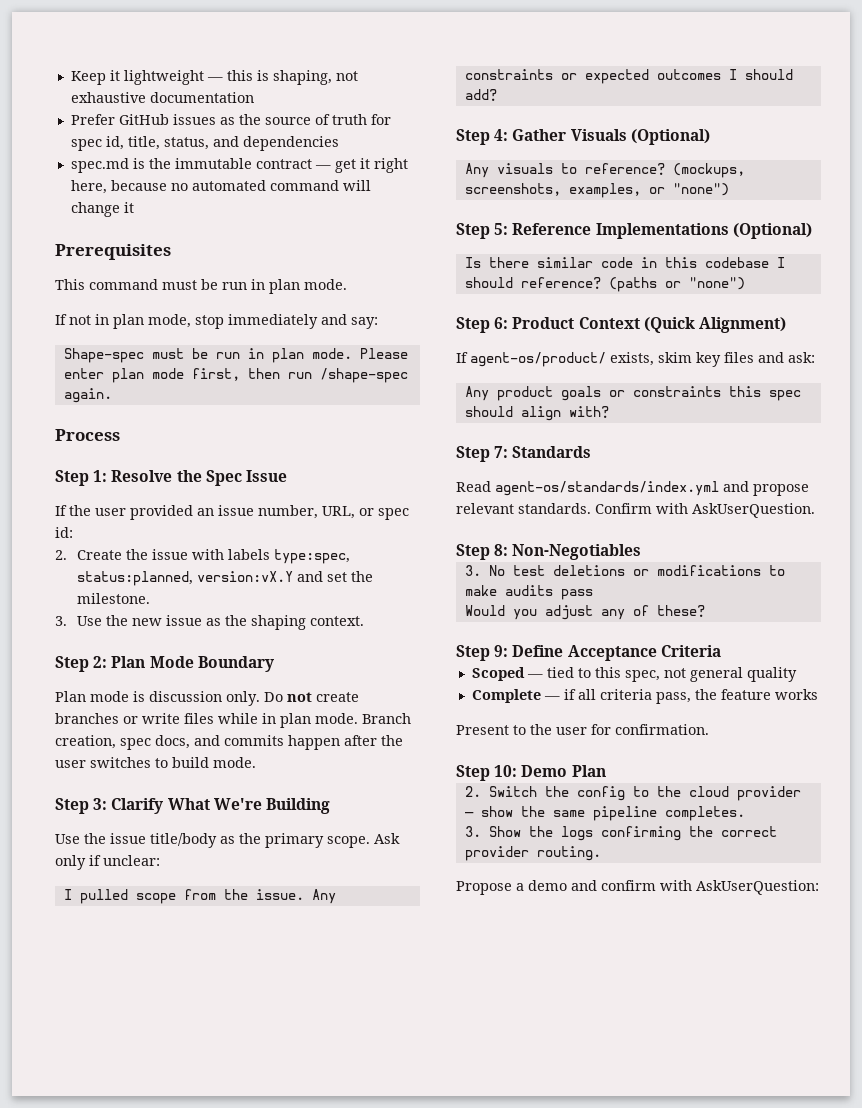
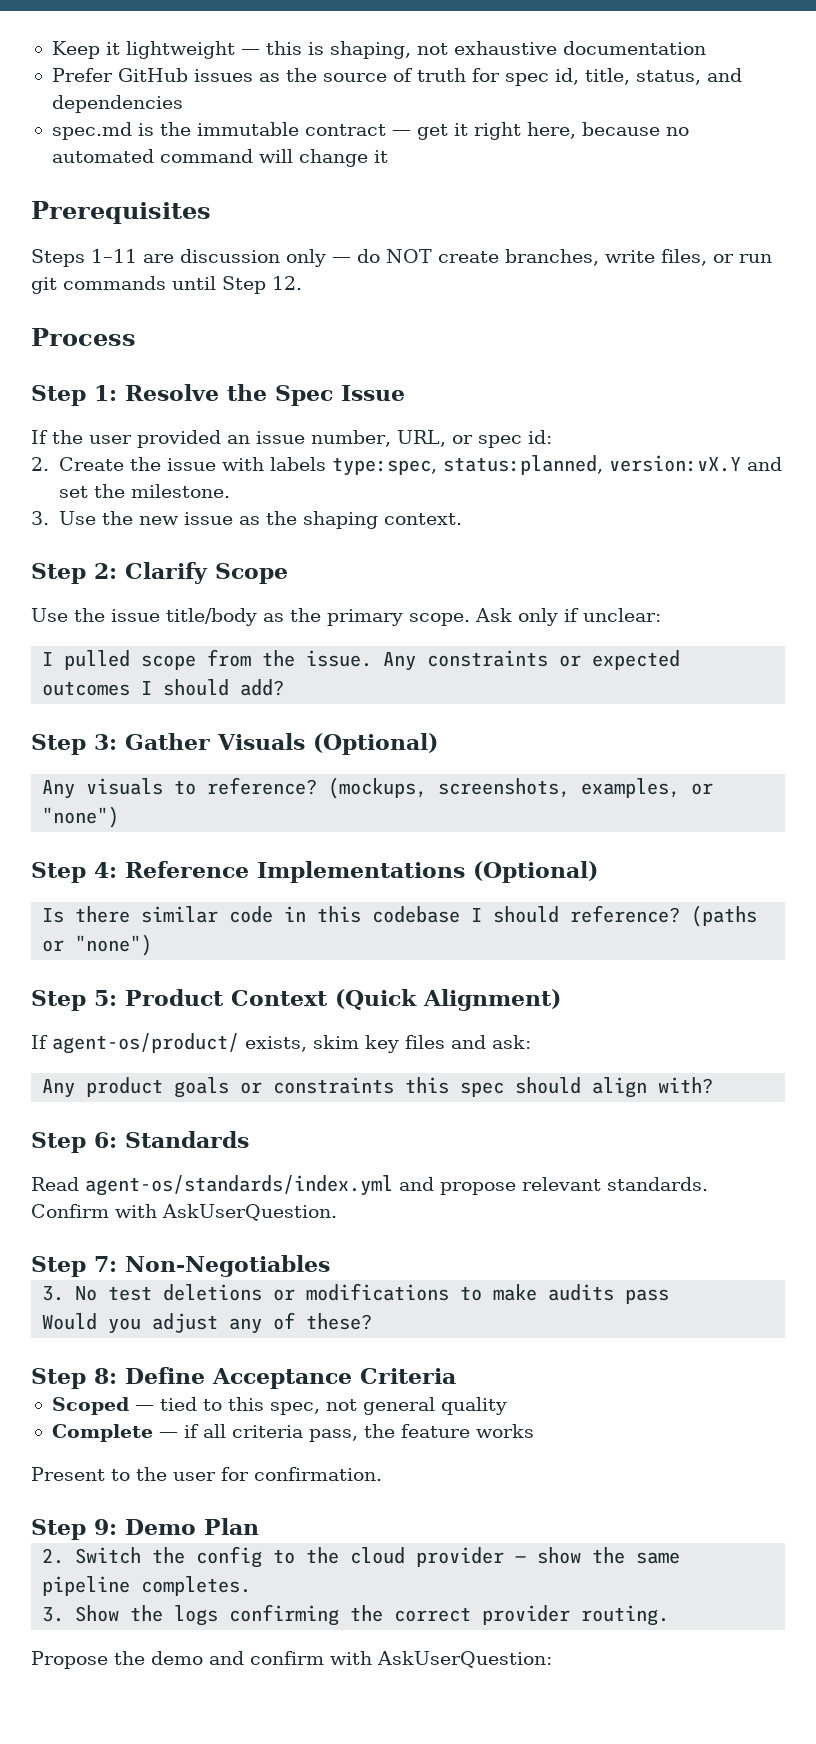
[55,279,347,294] [55,314,378,329] [63,348,408,363] [63,368,408,383] [63,388,112,403] This command must be run in plan mode. // If not in plan mode, stop immediately and say: // Shape-spec must be run in plan mode. Please enter plan mode first, then run /shape-spec again. -> [31,249,772,267] [31,276,302,294] Steps 1–11 are discussion only — do NOT create branches, write files, or run git commands until Step 12.
[111,656,274,672] [55,691,359,706] [55,713,411,728] [55,735,403,750] [55,757,256,768] [55,798,330,814] Plan Mode Boundary // Plan mode is discussion only. Do not create branches or write files while in plan mode. Branch creation, spec docs, and commits happen after the user switches to build mode. // Step 3: Clarify What We're Building -> [125,562,288,584] Clarify Scope
[494,129,509,141] 4: -> [94,734,117,750] 3:
[494,223,509,235] 5: -> [94,862,117,878] 4:
[494,317,509,329] 6: -> [94,990,117,1006] 5:
[494,446,509,458] 7: -> [94,1132,117,1148] 6:
[494,544,509,556] 8: -> [94,1256,117,1272] 7:
[494,645,509,657] 9: -> [94,1368,117,1384] 8:
[494,765,518,777] 10: -> [94,1519,117,1535] 9:
[516,883,524,891] a -> [114,1651,145,1665] the

